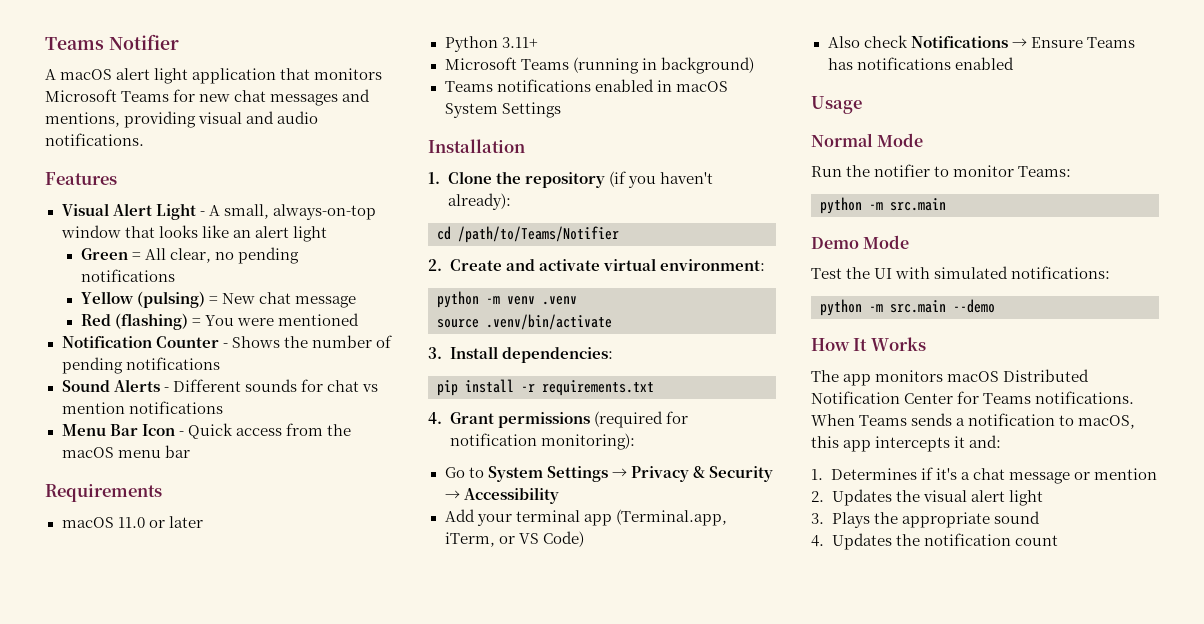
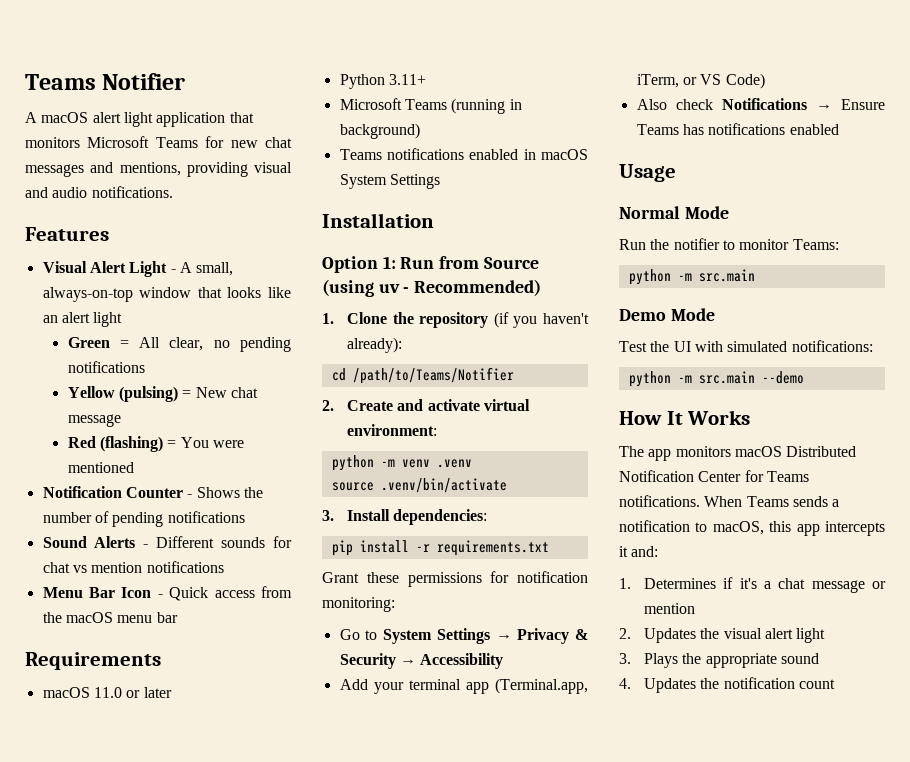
(525, 146) none -> [322,256,539,273] [322,279,542,297] // Option 1: Run from Source (using uv - Recommended)
[428,411,663,428] 4. Grant permissions (required -> [322,572,482,587] Grant these permissions
[540,433,635,450] monitoring): -> [322,597,395,612] monitoring:

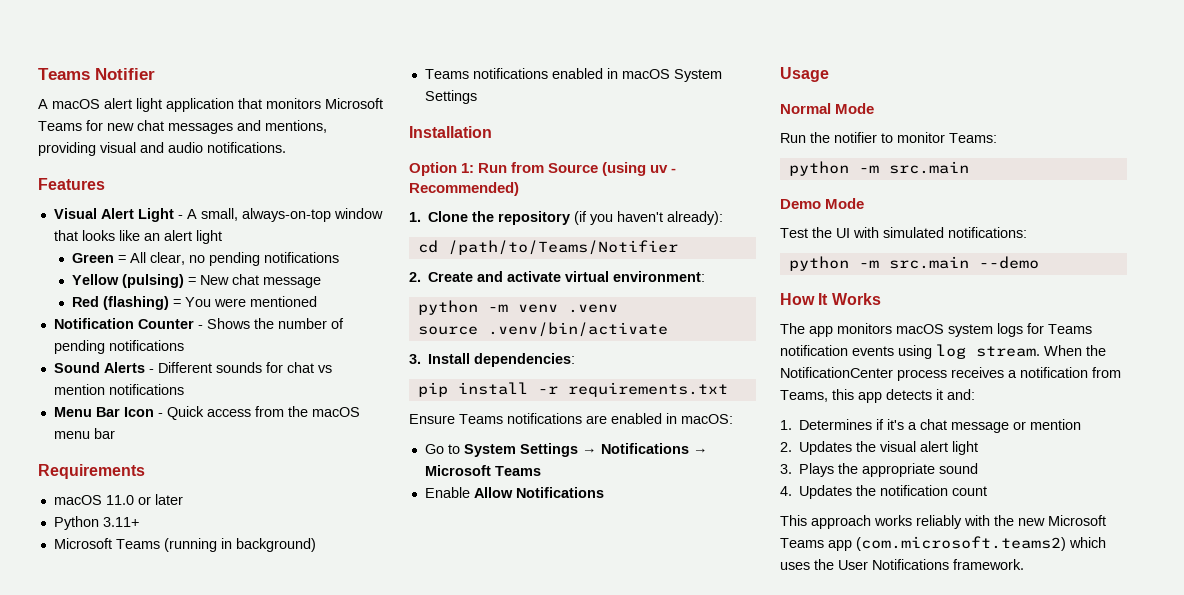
[322,571,588,587] [322,597,395,612] Grant these permissions for notification monitoring: -> [409,413,733,424] Ensure Teams notifications are enabled in macOS:
[517,628,588,644] [339,653,504,669] [339,678,588,694] [636,73,765,89] [636,99,713,110] Privacy & Security → Accessibility // Add your terminal app (Terminal.app, iTerm, or VS Code) // Also check -> (597, 451) none
[841,99,885,110] [636,123,839,135] Ensure Teams has notifications enabled -> [424,465,541,476] [424,487,604,498] Microsoft Teams // Enable Allow Notifications
[786,446,857,457] [619,470,809,482] [619,495,840,507] [619,520,764,535] Distributed Notification Center for Teams notifications. When Teams sends a notification to macOS, -> [948,323,1092,337] [780,344,1106,359] [780,367,1121,381] [780,390,828,402] system logs for Teams notification events using log stream. When the NotificationCenter process receives a notification from Teams,
[825,521,885,536] intercepts -> [886,389,932,400] detects
(836, 684) none -> [780,515,1106,529] [780,536,1106,551] [780,559,1024,570] // This approach works reliably with the new Microsoft Teams app (com.microsoft.teams2) which uses the User Notifications framework.

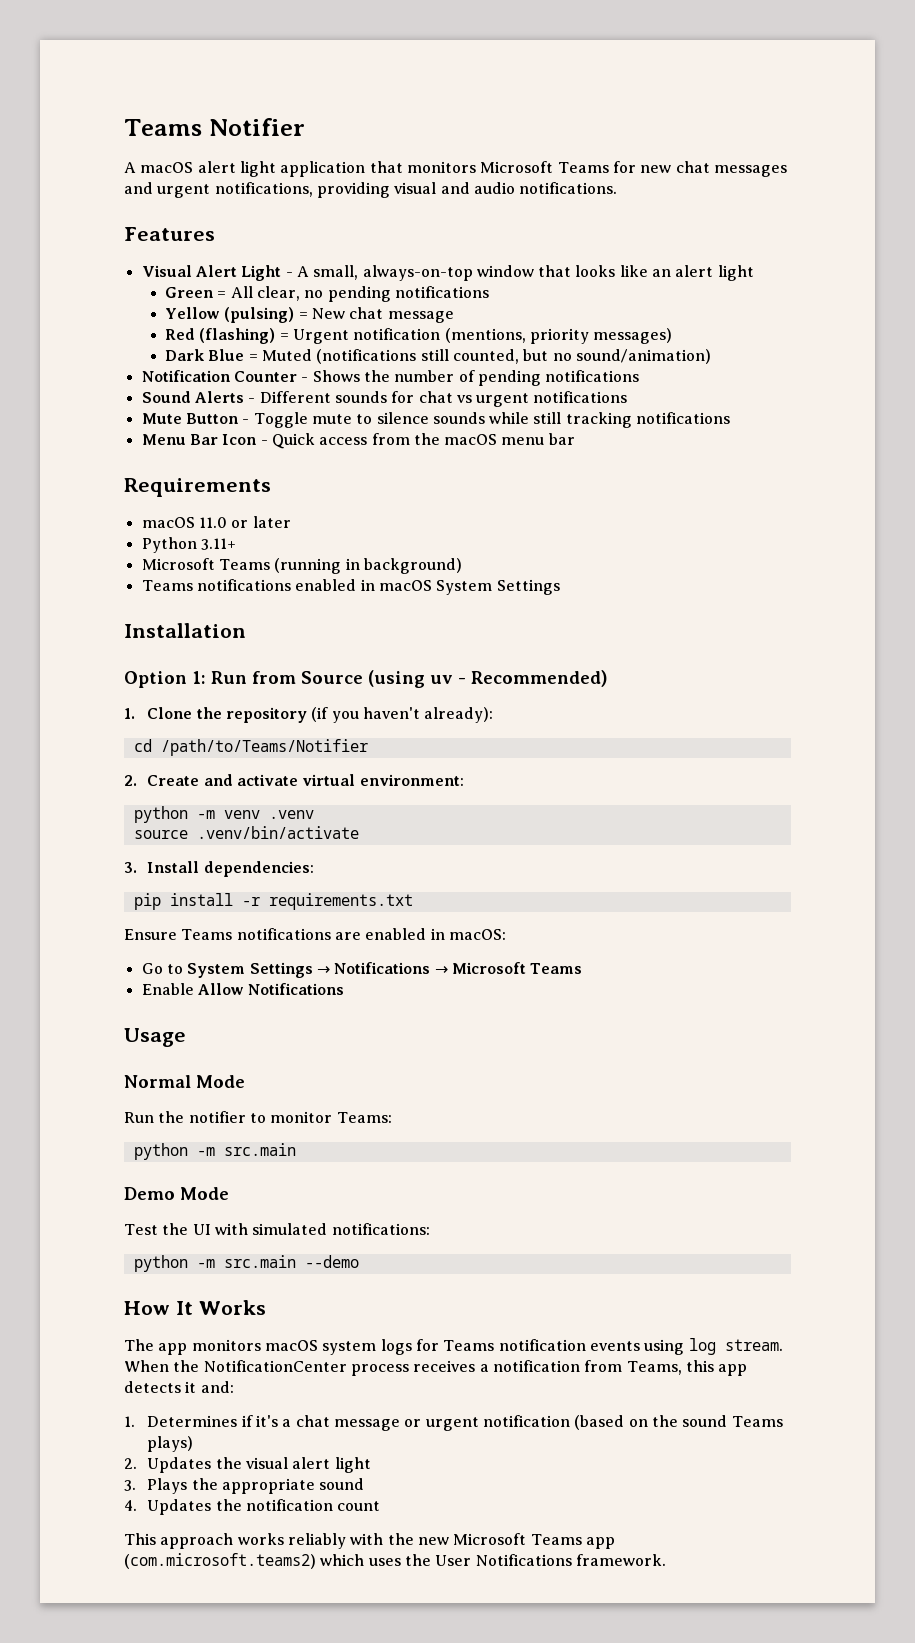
[265,120,327,133] mentions, -> [157,182,313,198] urgent notifications,
[184,296,317,307] You were mentioned -> [292,328,673,344] [164,349,711,364] Urgent notification (mentions, priority messages) // Dark Blue = Muted (notifications still counted, but no sound/animation)
[53,384,105,395] mention -> [476,391,628,407] [141,412,632,428] urgent notifications // Mute Button - Toggle mute to silence sounds while still tracking
[1030,419,1082,430] mention -> [425,1415,783,1431] [147,1436,194,1452] urgent notification (based on the sound Teams plays)

